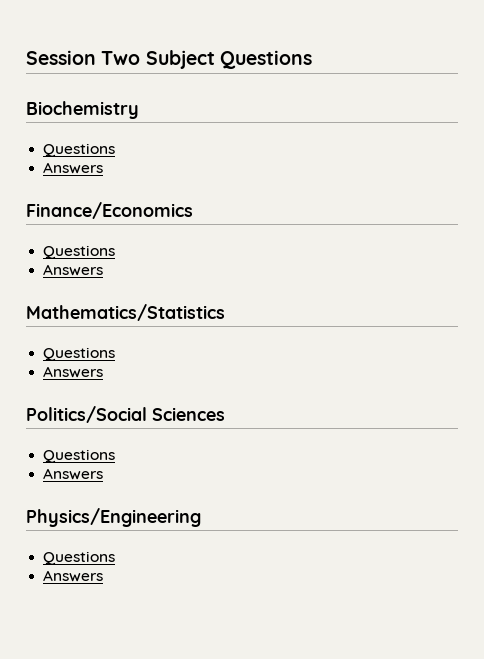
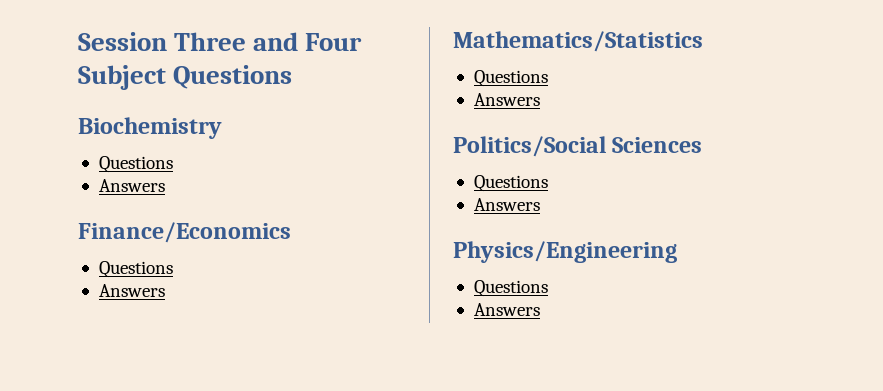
[101,51,141,65] Two -> [174,32,363,51] Three and Four

